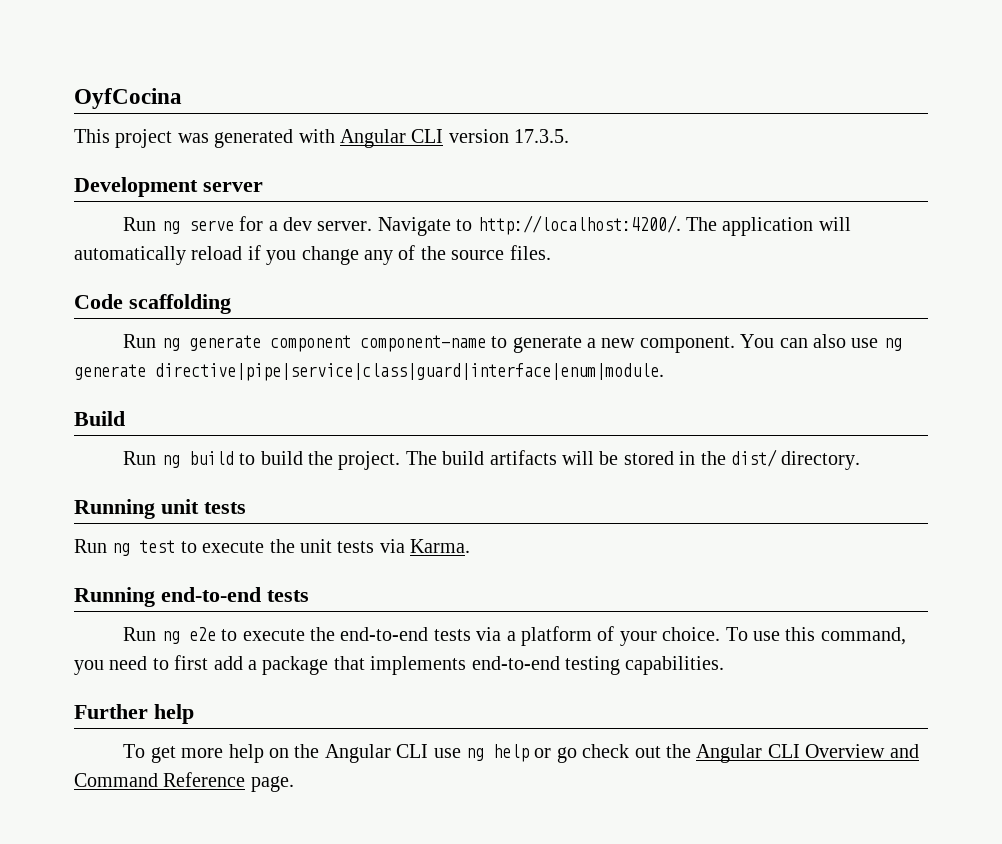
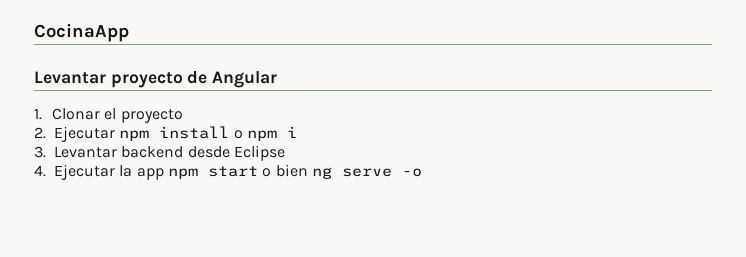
[74,88,182,109] [74,129,570,148] [74,177,263,197] [123,215,851,236] [74,245,551,265] [74,294,231,314] [123,334,902,353] [74,363,664,381] [74,411,125,426] [123,449,861,470] [74,499,246,519] [74,539,471,556] [74,587,309,607] [123,626,906,646] [74,655,725,675] [74,704,194,724] [123,744,919,763] [74,772,294,792] OyfCocina // This project was generated with Angular CLI version 17.3.5. // Development server // Run ng serve for a dev server. Navigate to http://localhost:4200/. The application will automatically reload if you change any of the source files. // Code scaffolding // Run ng generate component component-name to generate a new component. You can also use ng generate directive|pipe|service|class|guard|interface|enum|module. // Build // Run ng build to build the project. The build artifacts will be stored in the dist/ directory. // Running unit tests // Run ng test to execute the unit tests via Karma. // Running end-to-end tests // Run ng e2e to execute the end-to-end tests via a platform of your choice. To use this command, you need to first add a package that implements end-to-end testing capabilities. // Further help // To get more help on the Angular CLI use ng help or go check out the Angular CLI Overview and Command Reference page. -> [34,23,129,42] [34,71,278,88] [34,108,183,123] [34,126,297,142] [34,145,285,161] [34,164,422,180] CocinaApp // Levantar proyecto de Angular // 1. Clonar el proyecto // 2. Ejecutar npm install o npm i // 3. Levantar backend desde Eclipse // 4. Ejecutar la app npm start o bien ng serve -o

